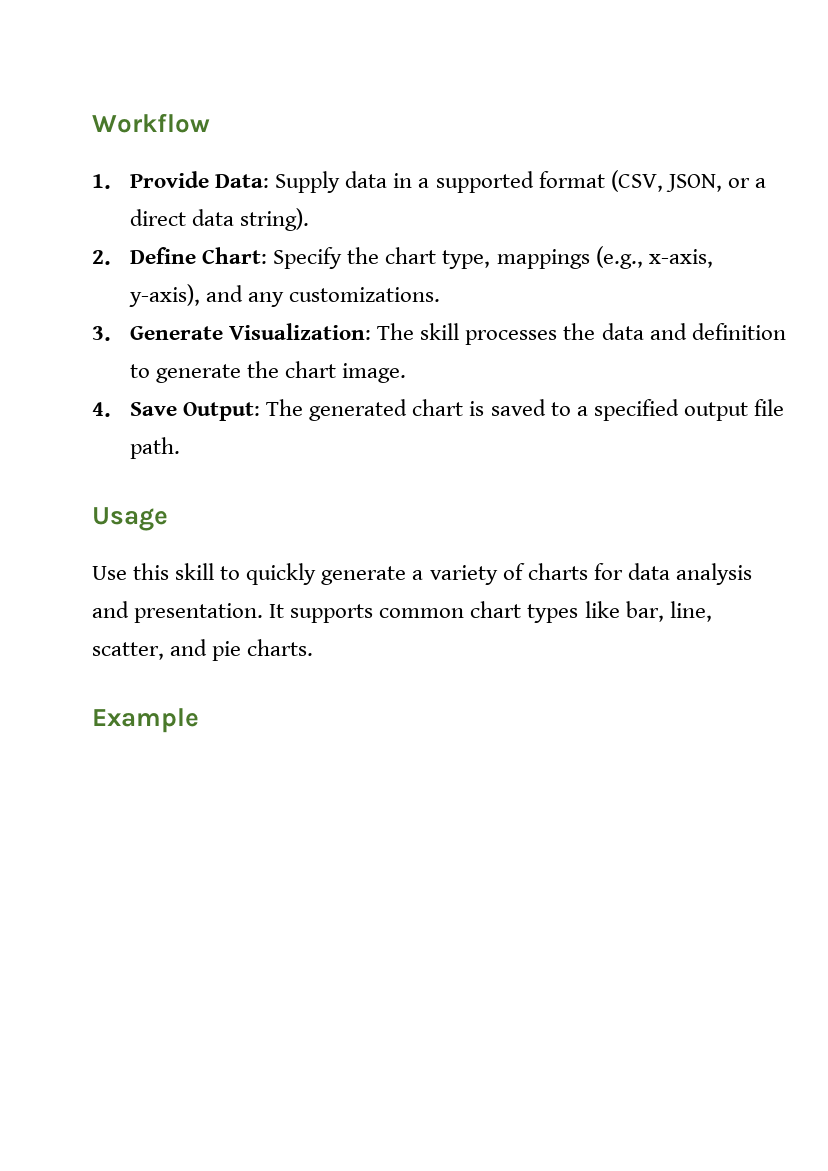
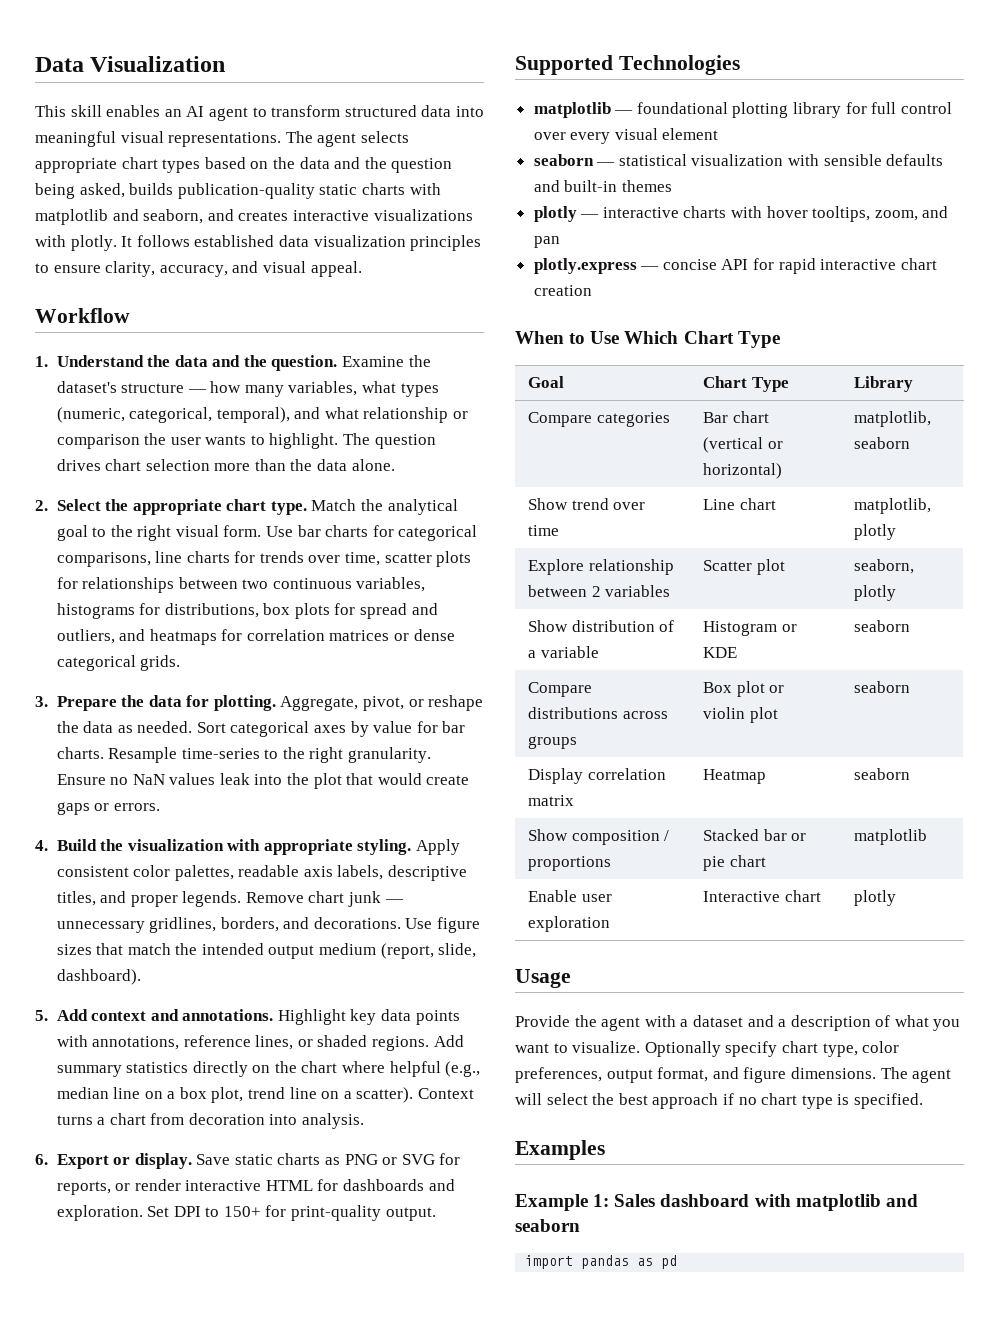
[92,113,210,133] [92,170,766,193] [130,208,310,231] [92,246,713,269] [129,284,441,307] [92,323,786,345] [130,361,407,383] [92,399,784,421] [130,437,181,459] [92,507,168,531] [92,563,752,585] [92,601,712,623] [92,639,314,661] [92,708,199,733] Workflow // 1. Provide Data: Supply data in a supported format (CSV, JSON, or a direct data string). // 2. Define Chart: Specify the chart type, mappings (e.g., x-axis, y-axis), and any customizations. // 3. Generate Visualization: The skill processes the data and definition to generate the chart image. // 4. Save Output: The generated chart is saved to a specified output file path. // Usage // Use this skill to quickly generate a variety of charts for data analysis and presentation. It supports common chart types like bar, line, scatter, and pie charts. // Example -> [35,56,226,72] [35,105,484,121] [35,131,409,147] [35,157,453,173] [35,183,441,199] [35,209,473,225] [35,235,482,251] [35,261,362,277] [35,308,130,323] [35,355,431,371] [56,381,439,397] [56,407,469,423] [56,433,436,449] [56,459,395,471] [35,499,458,515] [56,525,478,541] [56,551,472,567] [56,577,426,593] [56,603,438,619] [56,629,455,645] [56,655,181,671] [35,695,484,711] [56,721,466,737] [56,747,432,763] [56,773,470,789] [56,802,160,815] [35,839,461,855] [56,865,468,881] [56,891,404,907] [56,917,481,933] [56,943,477,959] [56,969,141,985] [35,1009,460,1025] [56,1035,464,1051] [56,1061,481,1077] [56,1087,474,1103] [56,1113,365,1129] [35,1153,461,1169] [56,1179,455,1195] [56,1205,436,1221] [515,55,740,75] [533,102,952,118] [533,128,719,144] [533,154,944,166] [533,180,672,192] [533,206,949,222] [533,236,560,248] [533,258,937,274] [533,285,592,296] [515,331,780,348] [528,376,565,388] [703,376,789,392] [854,376,914,392] [528,412,670,427] [703,411,769,423] [703,437,783,453] [703,463,783,479] [854,411,932,427] [854,437,911,449] [528,498,646,510] [528,525,560,536] [703,498,776,510] [854,498,932,514] [854,524,897,540] [528,559,674,575] [528,585,671,597] [703,559,785,575] [854,559,915,574] [854,585,897,601] [528,620,675,632] [528,646,599,658] [703,621,797,636] [703,647,738,658] [854,620,911,632] [528,682,593,697] [528,707,668,719] [528,736,578,749] [703,681,785,697] [703,707,778,723] [854,681,911,693] [528,768,666,784] [528,795,575,806] [703,769,767,784] [854,768,911,780] [528,829,670,845] [528,856,612,871] [703,829,807,841] [703,855,766,871] [854,829,928,845] [528,890,612,902] [528,916,611,932] [703,890,821,902] [854,890,897,906] [515,969,571,988] [515,1015,961,1031] [515,1041,900,1057] [515,1067,952,1083] [515,1093,923,1109] [515,1140,605,1160] [515,1194,918,1211] [515,1219,580,1232] [525,1255,678,1269] Data Visualization // This skill enables an AI agent to transform structured data into meaningful visual representations. The agent selects appropriate chart types based on the data and the question being asked, builds publication-quality static charts with matplotlib and seaborn, and creates interactive visualizations with plotly. It follows established data visualization principles to ensure clarity, accuracy, and visual appeal. // Workflow // 1. Understand the data and the question. Examine the dataset's structure — how many variables, what types (numeric, categorical, temporal), and what relationship or comparison the user wants to highlight. The question drives chart selection more than the data alone. // 2. Select the appropriate chart type. Match the analytical goal to the right visual form. Use bar charts for categorical comparisons, line charts for trends over time, scatter plots for relationships between two continuous variables, histograms for distributions, box plots for spread and outliers, and heatmaps for correlation matrices or dense categorical grids. // 3. Prepare the data for plotting. Aggregate, pivot, or reshape the data as needed. Sort categorical axes by value for bar charts. Resample time-series to the right granularity. Ensure no NaN values leak into the plot that would create gaps or errors. // 4. Build the visualization with appropriate styling. Apply consistent color palettes, readable axis labels, descriptive titles, and proper legends. Remove chart junk — unnecessary gridlines, borders, and decorations. Use figure sizes that match the intended output medium (report, slide, dashboard). // 5. Add context and annotations. Highlight key data points with annotations, reference lines, or shaded regions. Add summary statistics directly on the chart where helpful (e.g., median line on a box plot, trend line on a scatter). Context turns a chart from decoration into analysis. // 6. Export or display. Save static charts as PNG or SVG for reports, or render interactive HTML for dashboards and exploration. Set DPI to 150+ for print-quality output. // Supported Technologies // matplotlib — foundational plotting library for full control over every visual element // seaborn — statistical visualization with sensible defaults and built-in themes // plotly — interactive charts with hover tooltips, zoom, and pan // plotly.express — concise API for rapid interactive chart creation // When to Use Which Chart Type // Goal | Chart Type | Library // Compare categories | Bar chart (vertical or horizontal) | matplotlib, seaborn // Show trend over time | Line chart | matplotlib, plotly // Explore relationship between 2 variables | Scatter plot | seaborn, plotly // Show distribution of a variable | Histogram or KDE | seaborn // Compare distributions across groups | Box plot or violin plot | seaborn // Display correlation matrix | Heatmap | seaborn // Show composition / proportions | Stacked bar or pie chart | matplotlib // Enable user exploration | Interactive chart | plotly // Usage // Provide the agent with a dataset and a description of what you want to visualize. Optionally specify chart type, color preferences, output format, and figure dimensions. The agent will select the best approach if no chart type is specified. // Examples // Example 1: Sales dashboard with matplotlib and seaborn // import pandas as pd

